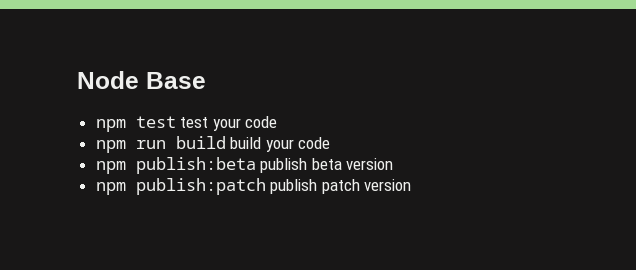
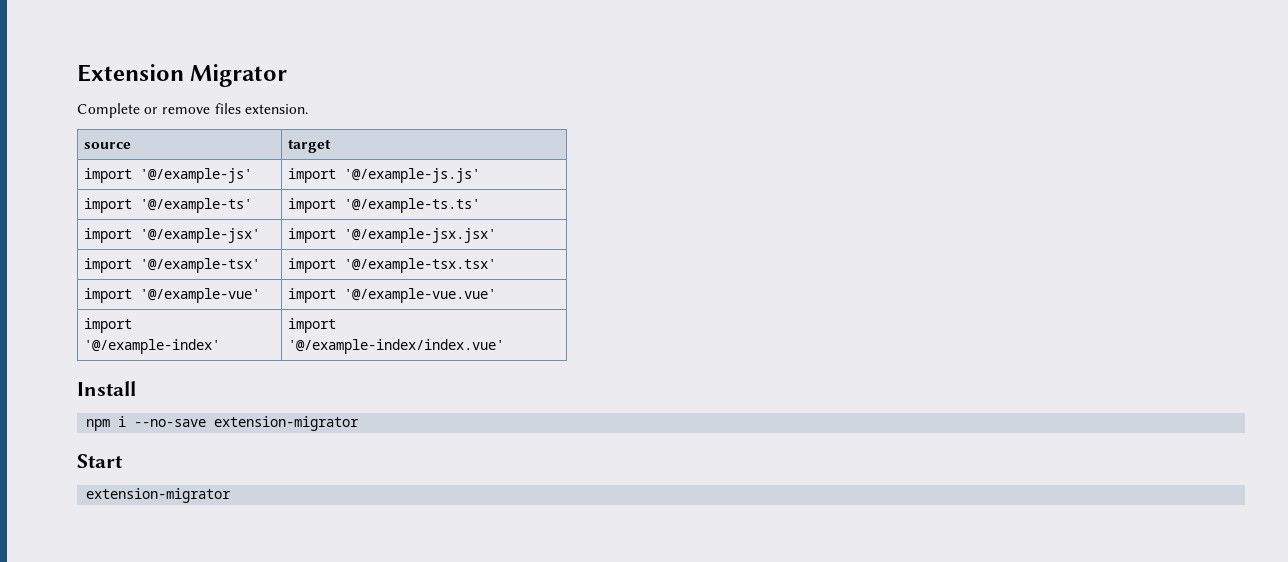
[77,71,206,89] [95,116,278,132] [95,136,331,153] [95,157,394,174] [95,178,412,195] Node Base // npm test test your code // npm run build build your code // npm publish:beta publish beta version // npm publish:patch publish patch version -> [77,64,288,87] [77,103,308,118] [84,142,132,149] [288,139,332,153] [84,168,253,183] [288,168,481,183] [84,198,253,213] [288,198,481,213] [84,228,261,243] [288,228,497,243] [84,258,261,273] [288,258,497,273] [84,288,261,303] [288,288,497,303] [84,318,133,333] [84,339,221,354] [288,318,337,333] [288,339,505,354] [77,381,136,396] [86,416,360,431] [77,454,123,468] [86,488,232,503] Extension Migrator // Complete or remove files extension. // source | target // import '@/example-js' | import '@/example-js.js' // import '@/example-ts' | import '@/example-ts.ts' // import '@/example-jsx' | import '@/example-jsx.jsx' // import '@/example-tsx' | import '@/example-tsx.tsx' // import '@/example-vue' | import '@/example-vue.vue' // import '@/example-index' | import '@/example-index/index.vue' // Install // npm i --no-save extension-migrator // Start // extension-migrator

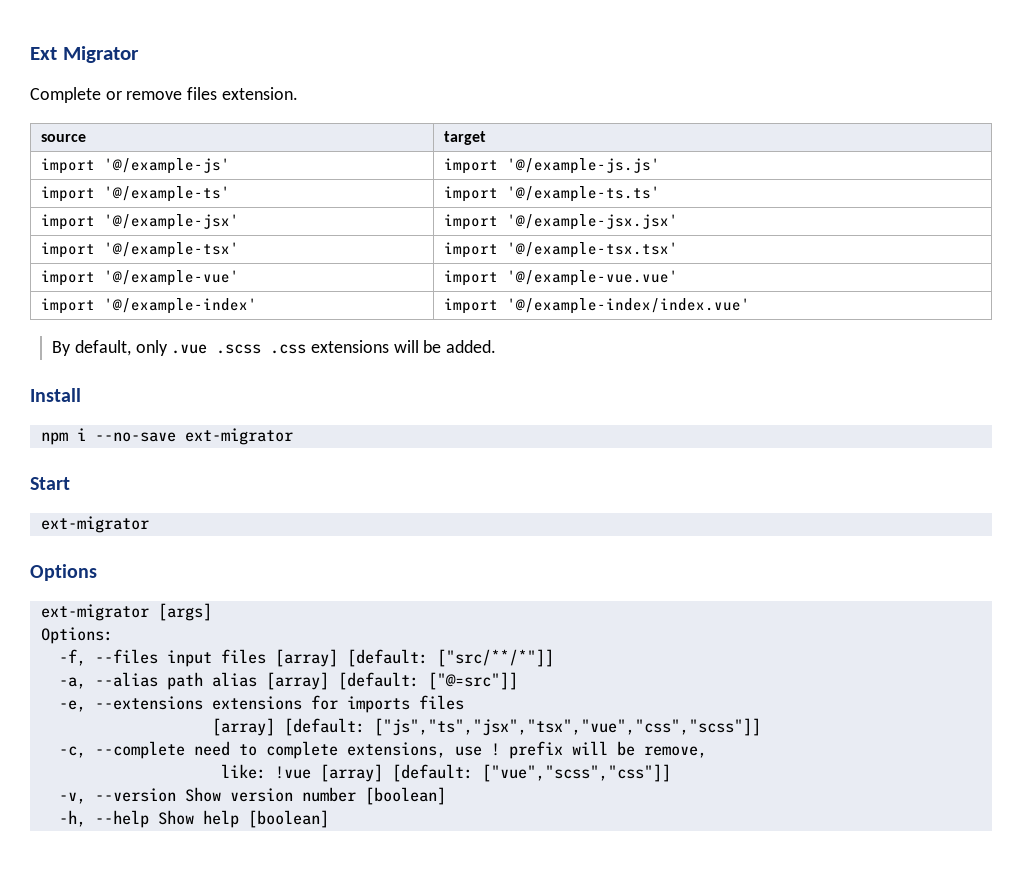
[77,64,184,82] Extension -> [30,47,57,60] Ext
(505, 346) none -> [52,340,497,356] // By default, only .vue .scss .css extensions will be added.
[214,416,360,431] extension-migrator -> [184,428,293,445] ext-migrator
[86,488,232,503] extension-migrator -> [40,516,149,533] [30,564,97,581] [40,603,212,621] [40,627,113,644] [58,649,554,667] [58,672,518,690] [58,695,464,713] [211,718,761,736] [58,741,707,759] [220,764,671,782] [58,787,446,805] [58,810,329,828] ext-migrator // Options // ext-migrator [args] // Options: // -f, --files input files [array] [default: ["src/**/*"]] // -a, --alias path alias [array] [default: ["@=src"]] // -e, --extensions extensions for imports files // [array] [default: ["js","ts","jsx","tsx","vue","css","scss"]] // -c, --complete need to complete extensions, use ! prefix will be remove, // like: !vue [array] [default: ["vue","scss","css"]] // -v, --version Show version number [boolean] // -h, --help Show help [boolean]

